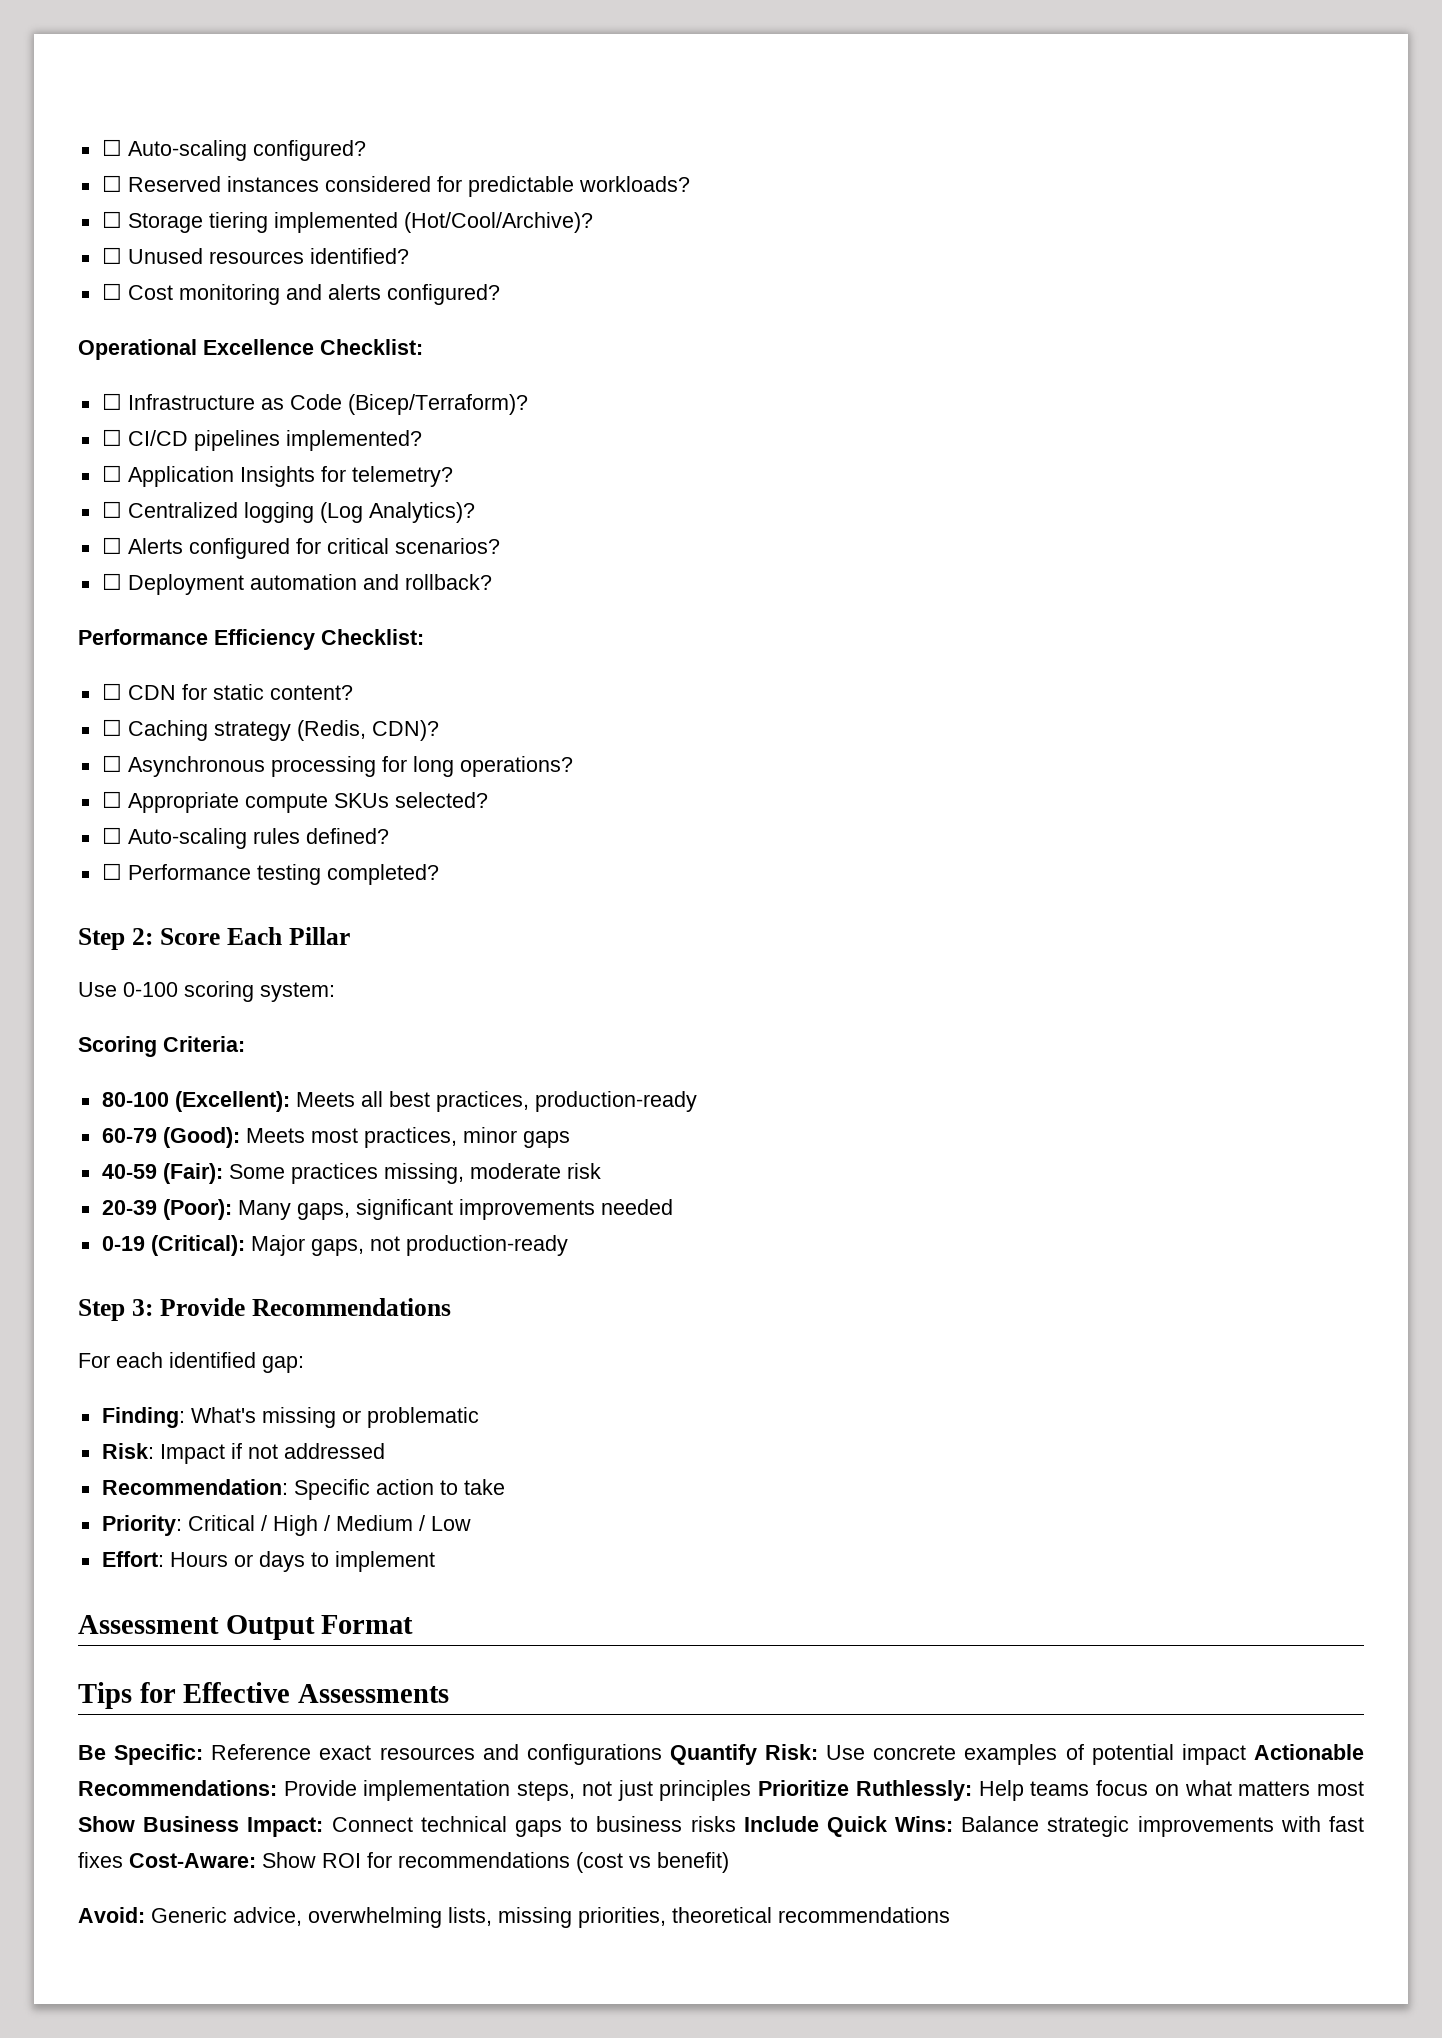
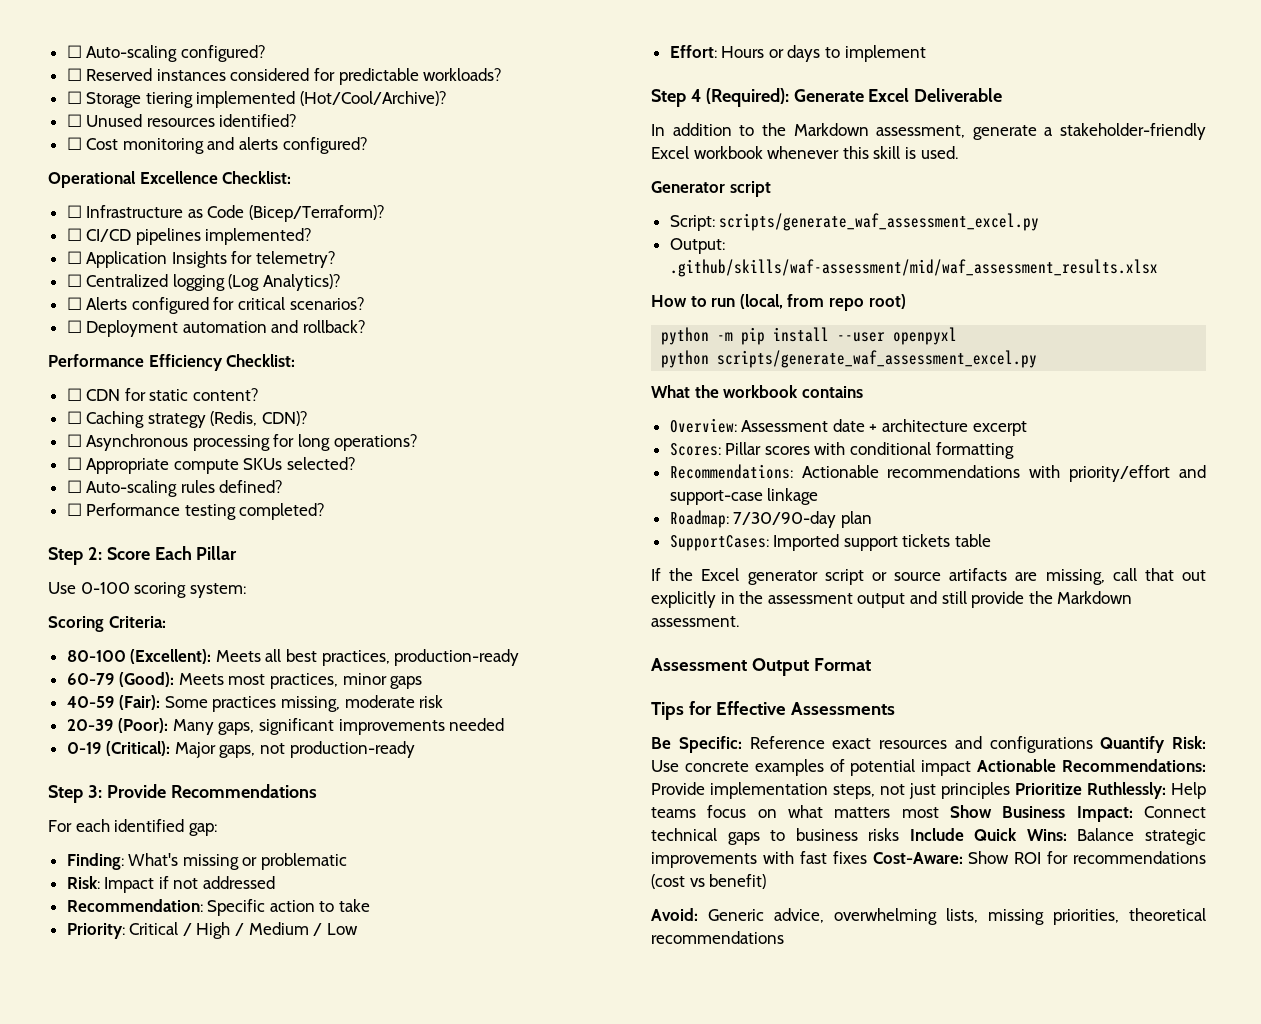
(435, 1561) none -> [651,88,1003,107] [651,123,1206,140] [651,146,958,159] [651,181,771,197] [669,213,1040,231] [669,238,725,254] [669,259,1158,277] [651,294,906,311] [661,327,958,345] [661,350,1038,368] [651,385,863,398] [669,418,1027,436] [669,442,1014,459] [669,464,1206,482] [669,488,819,505] [669,510,872,528] [669,534,992,551] [651,568,1206,585] [651,591,1133,608] [651,616,739,627] // Step 4 (Required): Generate Excel Deliverable // In addition to the Markdown assessment, generate a stakeholder-friendly Excel workbook whenever this skill is used. // Generator script // Script: scripts/generate_waf_assessment_excel.py // Output: .github/skills/waf-assessment/mid/waf_assessment_results.xlsx // How to run (local, from repo root) // python -m pip install --user openpyxl // python scripts/generate_waf_assessment_excel.py // What the workbook contains // Overview: Assessment date + architecture excerpt // Scores: Pillar scores with conditional formatting // Recommendations: Actionable recommendations with priority/effort and support-case linkage // Roadmap: 7/30/90-day plan // SupportCases: Imported support tickets table // If the Excel generator script or source artifacts are missing, call that out explicitly in the assessment output and still provide the Markdown assessment.

